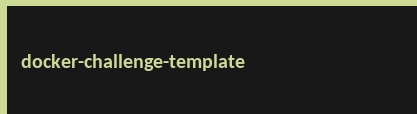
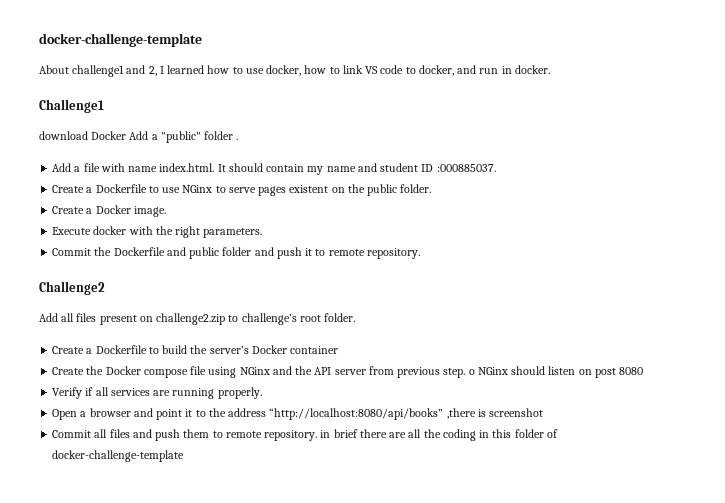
[21,54,245,71] docker-challenge-template -> [39,33,202,47] [39,65,550,77] [39,99,104,113] [39,131,239,143] [52,163,496,175] [52,184,432,196] [52,205,166,217] [52,226,263,238] [52,247,420,259] [39,281,105,295] [39,313,356,325] [52,345,339,354] [52,366,644,378] [52,387,262,399] [52,408,544,420] [52,429,558,441] [52,450,185,462] docker-challenge-template // About challenge1 and 2, I learned how to use docker, how to link VS code to docker, and run in docker. // Challenge1 // download Docker Add a "public" folder . // Add a file with name index.html. It should contain my name and student ID :000885037. // Create a Dockerfile to use NGinx to serve pages existent on the public folder. // Create a Docker image. // Execute docker with the right parameters. // Commit the Dockerfile and public folder and push it to remote repository. // Challenge2 // Add all files present on challenge2.zip to challenge’s root folder. // Create a Dockerfile to build the server’s Docker container // Create the Docker compose file using NGinx and the API server from previous step. o NGinx should listen on post 8080 // Verify if all services are running properly. // Open a browser and point it to the address “http://localhost:8080/api/books” ,there is screenshot // Commit all files and push them to remote repository. in brief there are all the coding in this folder of docker-challenge-template

